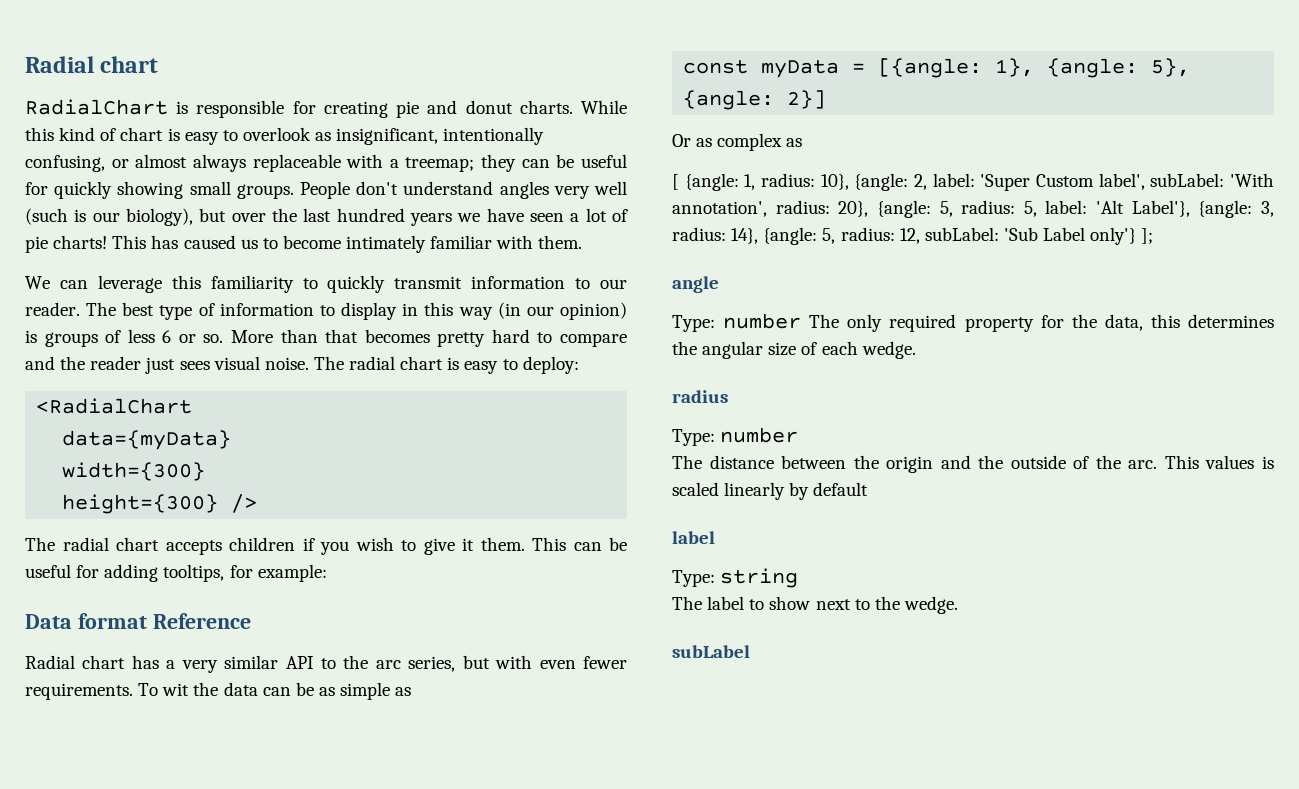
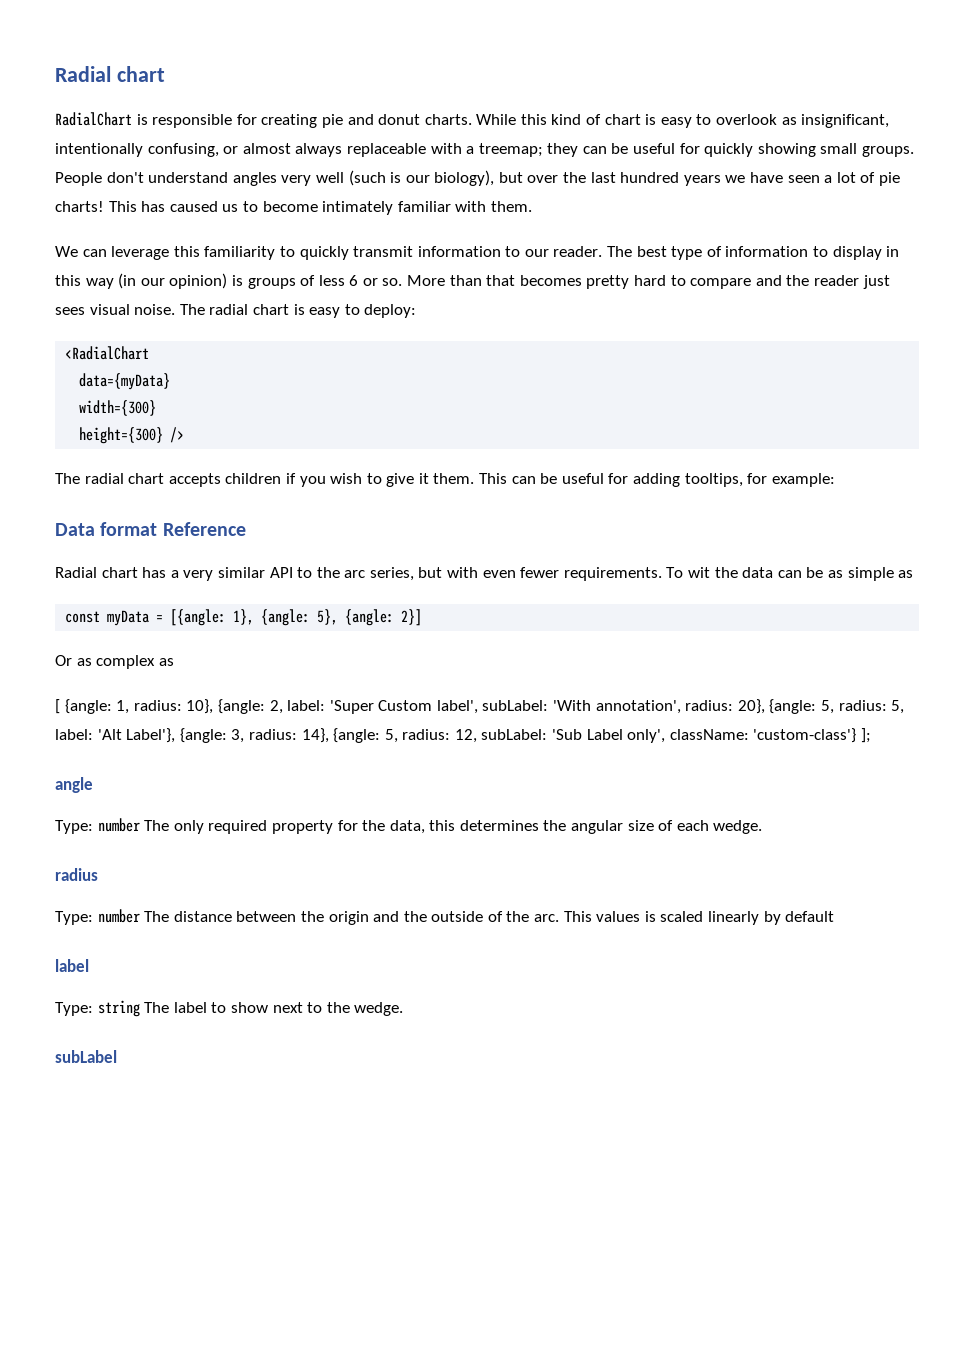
[1090,227,1137,245] only'} -> [627,728,857,743] only', className: 'custom-class'}
(799, 435) // -> (140, 916) none
(799, 578) // -> (140, 1008) none

